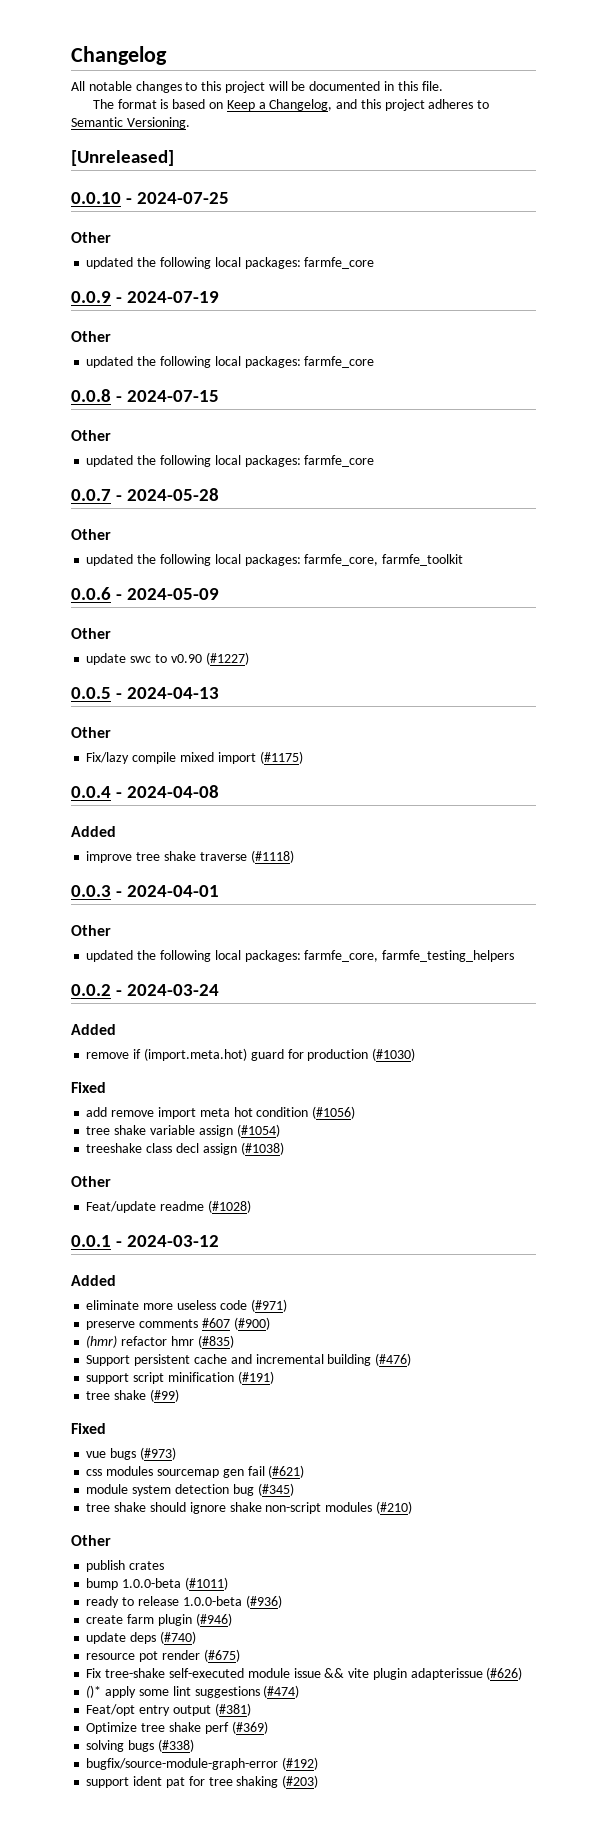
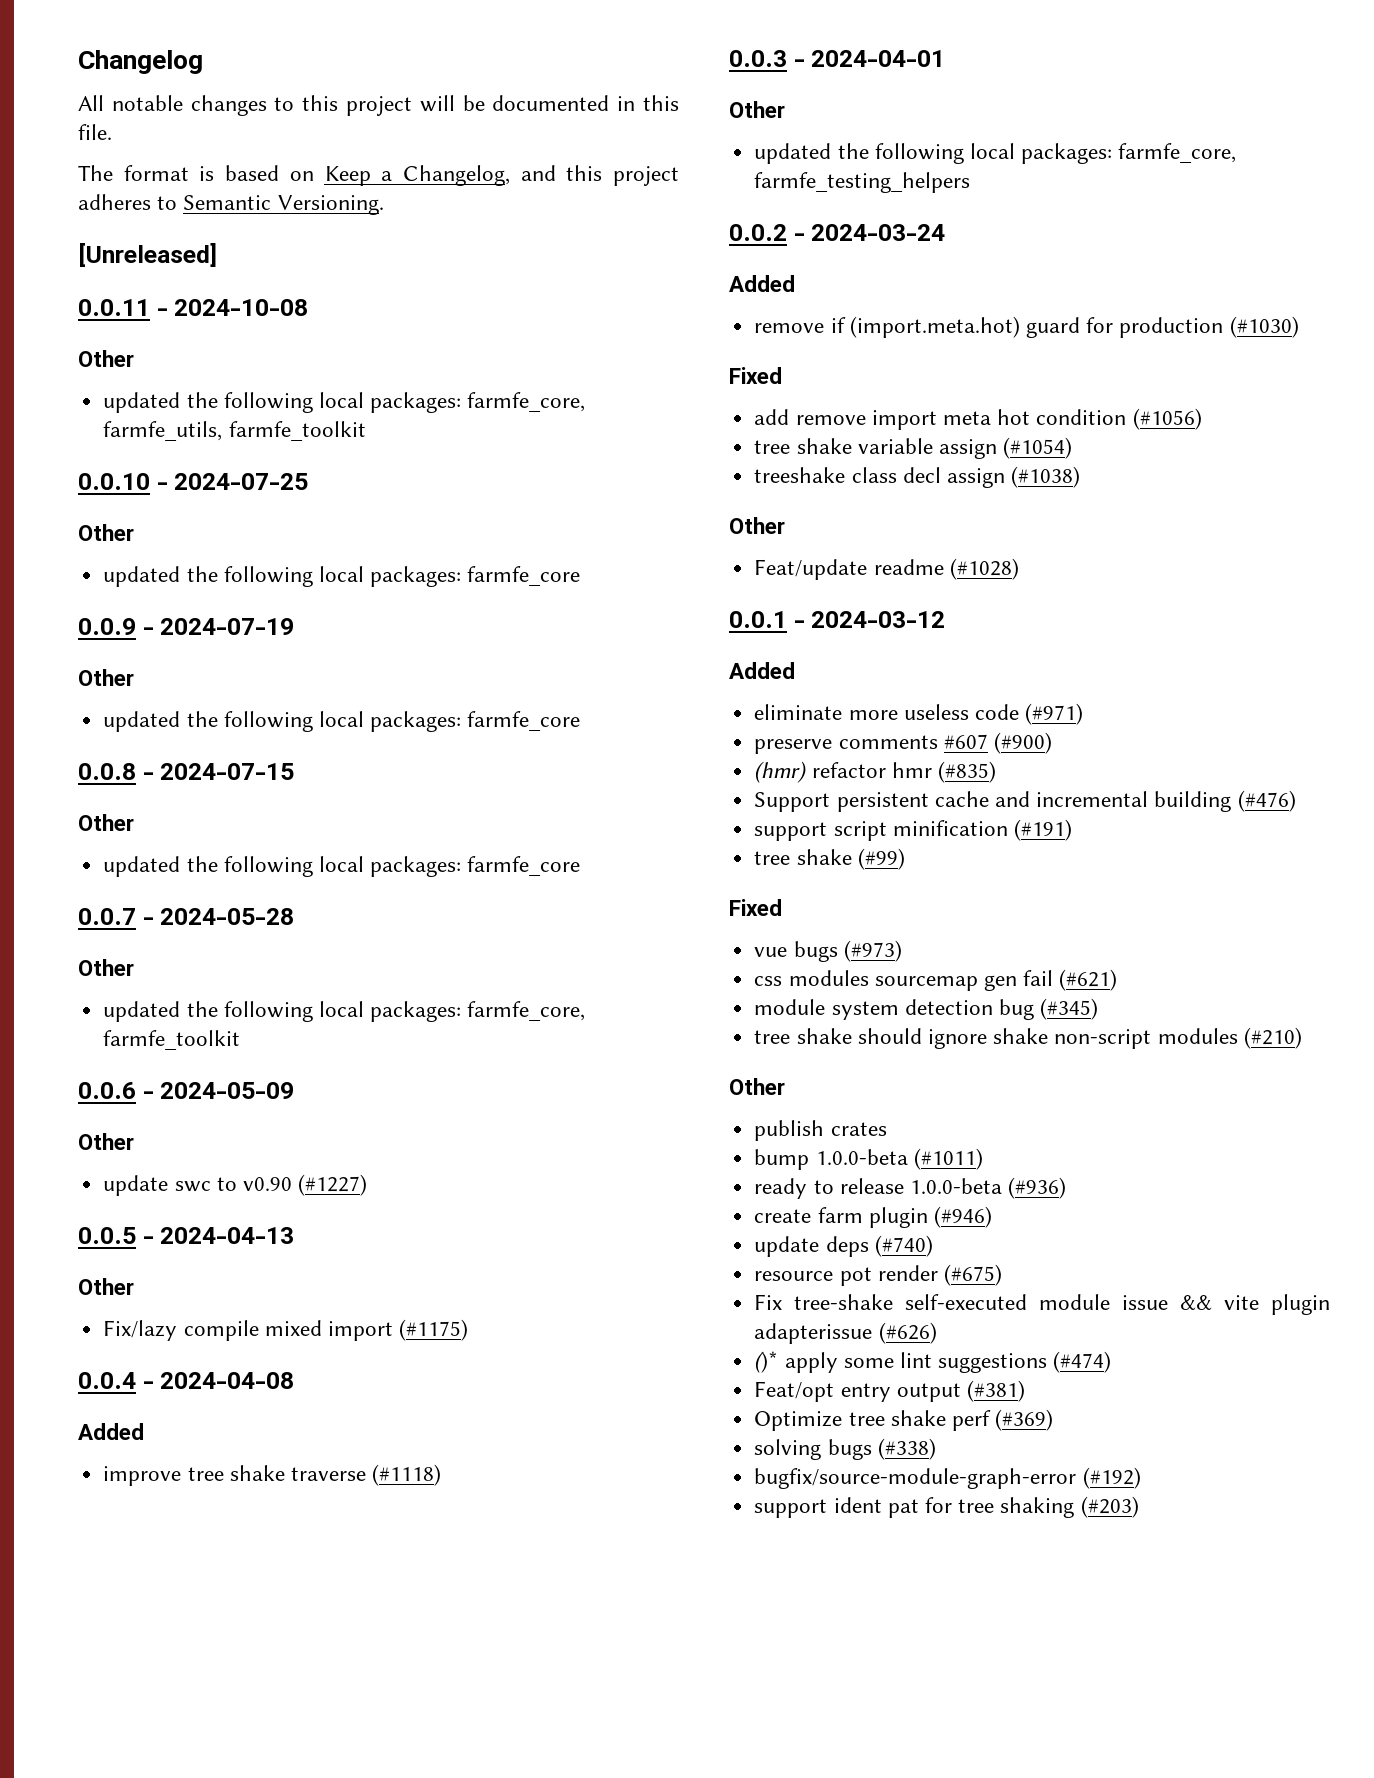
(174, 158) none -> [78,299,309,316] [78,350,134,367] [103,392,586,413] [103,421,366,441] // 0.0.11 - 2024-10-08 // Other // updated the following local packages: farmfe_core, farmfe_utils, farmfe_toolkit

